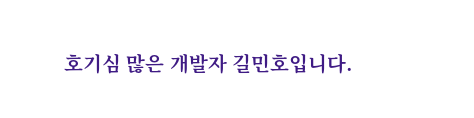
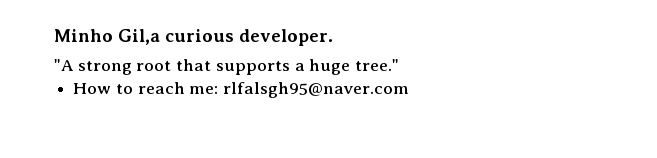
[64,53,353,74] 호기심 많은 개발자 길민호입니다. -> [54,29,333,46] [54,59,400,75] [73,82,410,98] Minho Gil,a curious developer. // "A strong root that supports a huge tree." // How to reach me: rlfalsgh95@naver.com

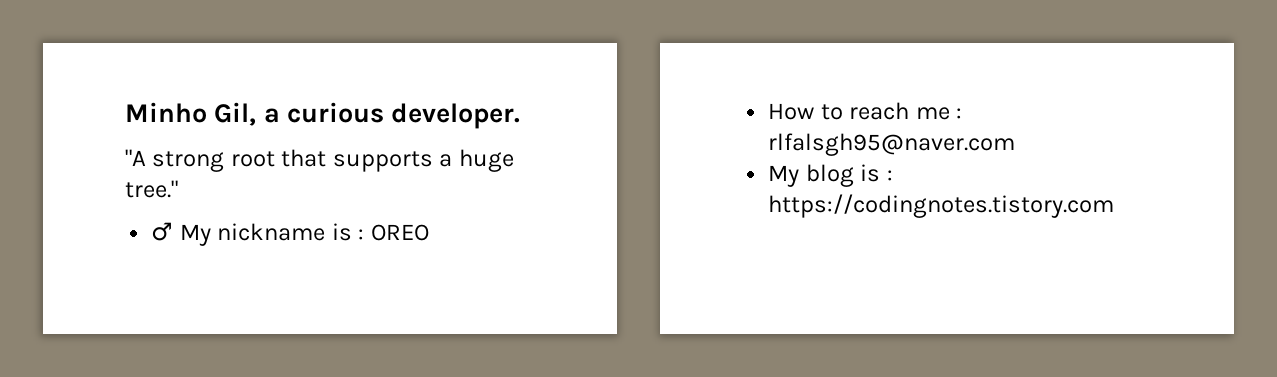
[118,29,160,45] Gil,a -> [214,102,280,126] Gil, a
(400, 65) none -> [151,222,429,246] // ♂ My nickname is : OREO
[189,86,219,94] me: -> [915,107,963,120] me :
(410, 90) none -> [768,164,893,187] [768,194,1115,218] // My blog is : https://codingnotes.tistory.com

